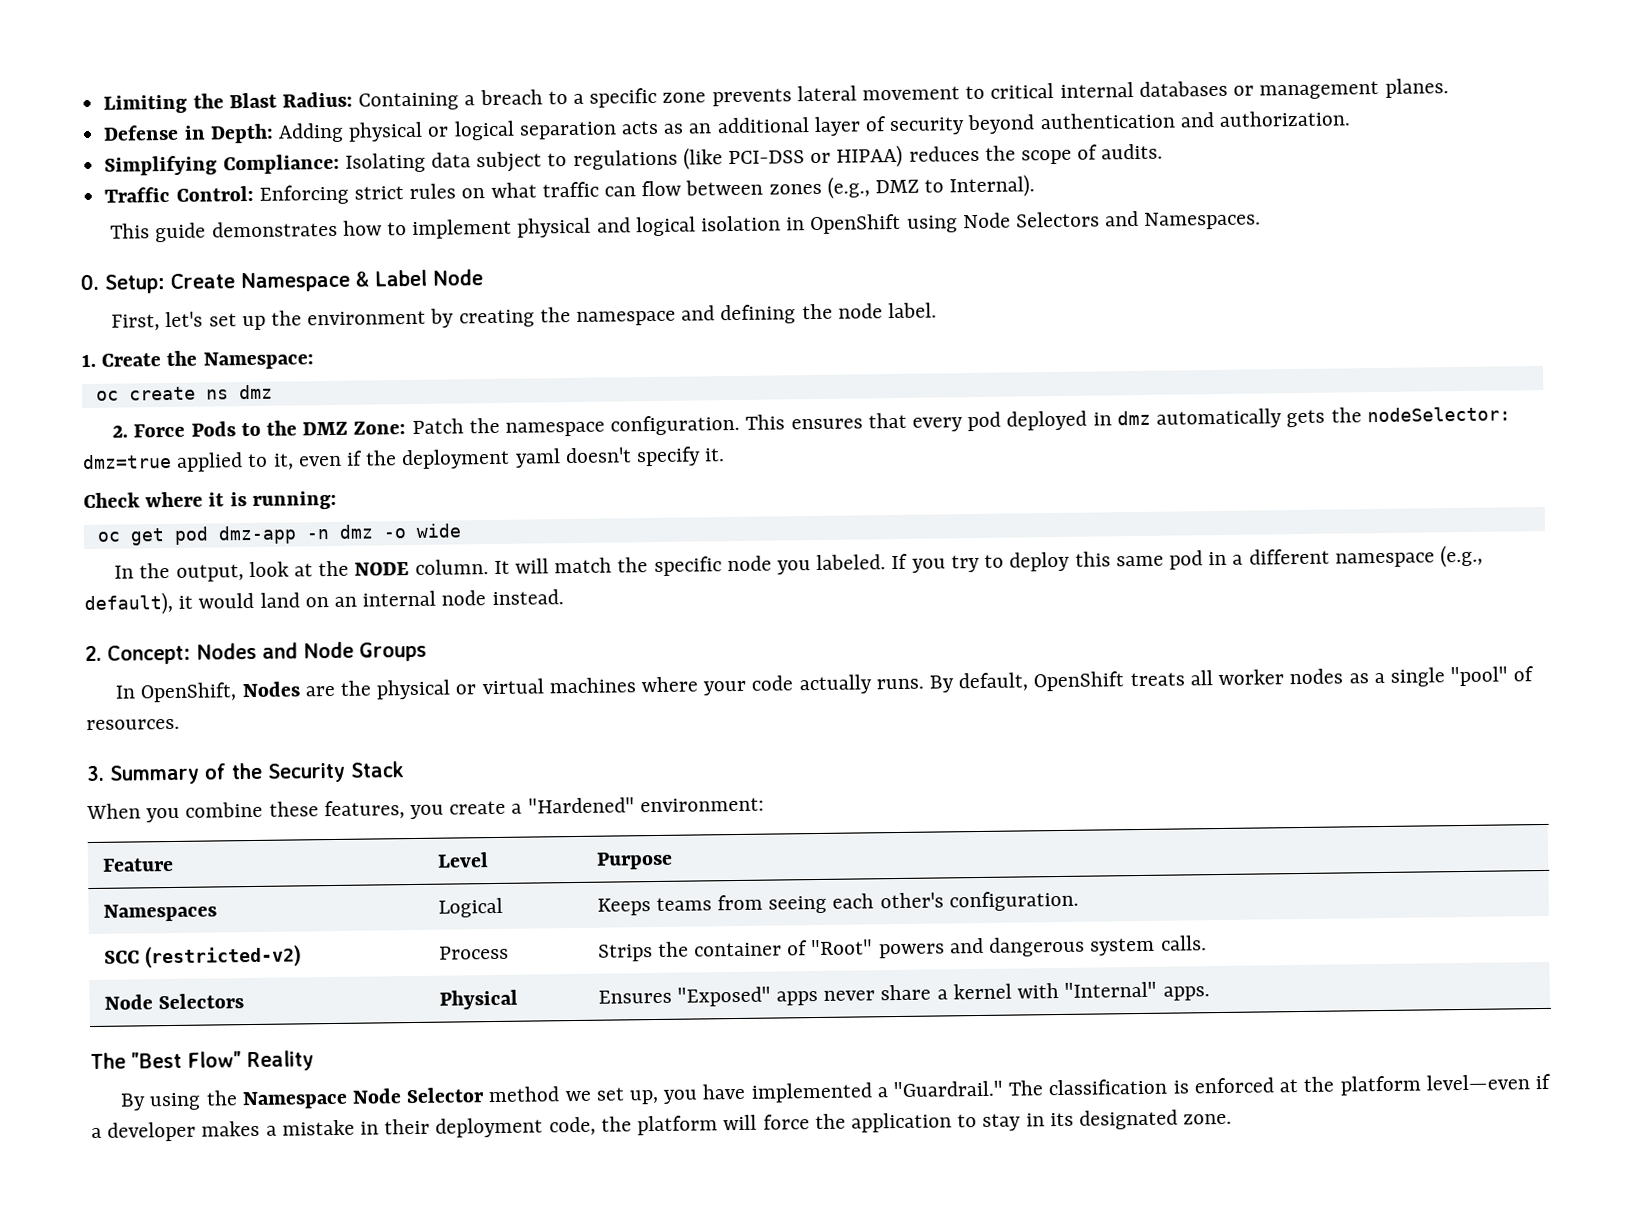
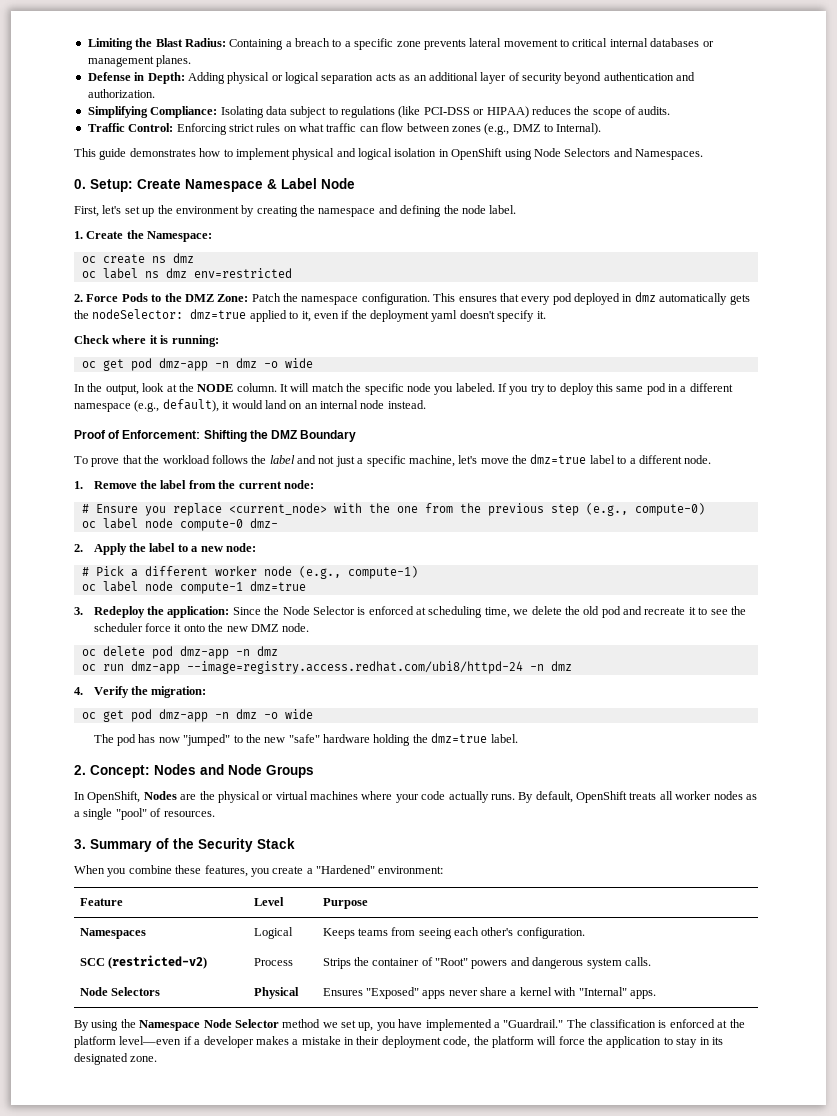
(273, 392) none -> [81,268,292,279] // oc label ns dmz env=restricted
(564, 597) none -> [74,430,357,442] [74,454,712,467] [74,480,314,489] [81,503,705,516] [81,518,278,531] [74,543,256,555] [81,566,418,579] [81,581,306,594] [74,606,746,618] [93,623,310,632] [81,646,278,659] [81,661,572,674] [74,686,207,698] [81,709,313,722] [93,733,518,746] // Proof of Enforcement: Shifting the DMZ Boundary // To prove that the workload follows the label and not just a specific machine, let's move the dmz=true label to a different node. // 1. Remove the label from the current node: // # Ensure you replace <current_node> with the one from the previous step (e.g., compute-0) // oc label node compute-0 dmz- // 2. Apply the label to a new node: // # Pick a different worker node (e.g., compute-1) // oc label node compute-1 dmz=true // 3. Redeploy the application: Since the Node Selector is enforced at scheduling time, we delete the old pod and recreate it to see the scheduler force it onto the new DMZ node. // oc delete pod dmz-app -n dmz // oc run dmz-app --image=registry.access.redhat.com/ubi8/httpd-24 -n dmz // 4. Verify the migration: // oc get pod dmz-app -n dmz -o wide // The pod has now "jumped" to the new "safe" hardware holding the dmz=true label.
[90,1050,314,1072] // The "Best Flow" Reality -> (656, 994) none

